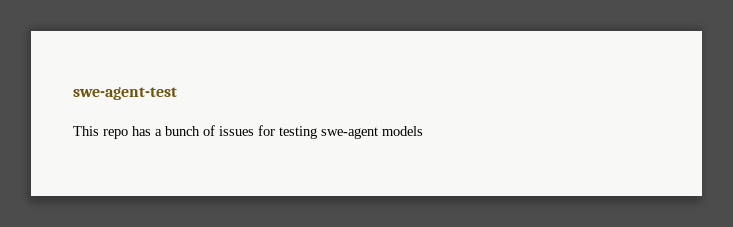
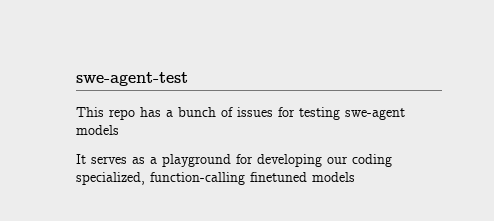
(423, 131) none -> [76,154,392,167] [76,172,355,185] // It serves as a playground for developing our coding specialized, function-calling finetuned models

